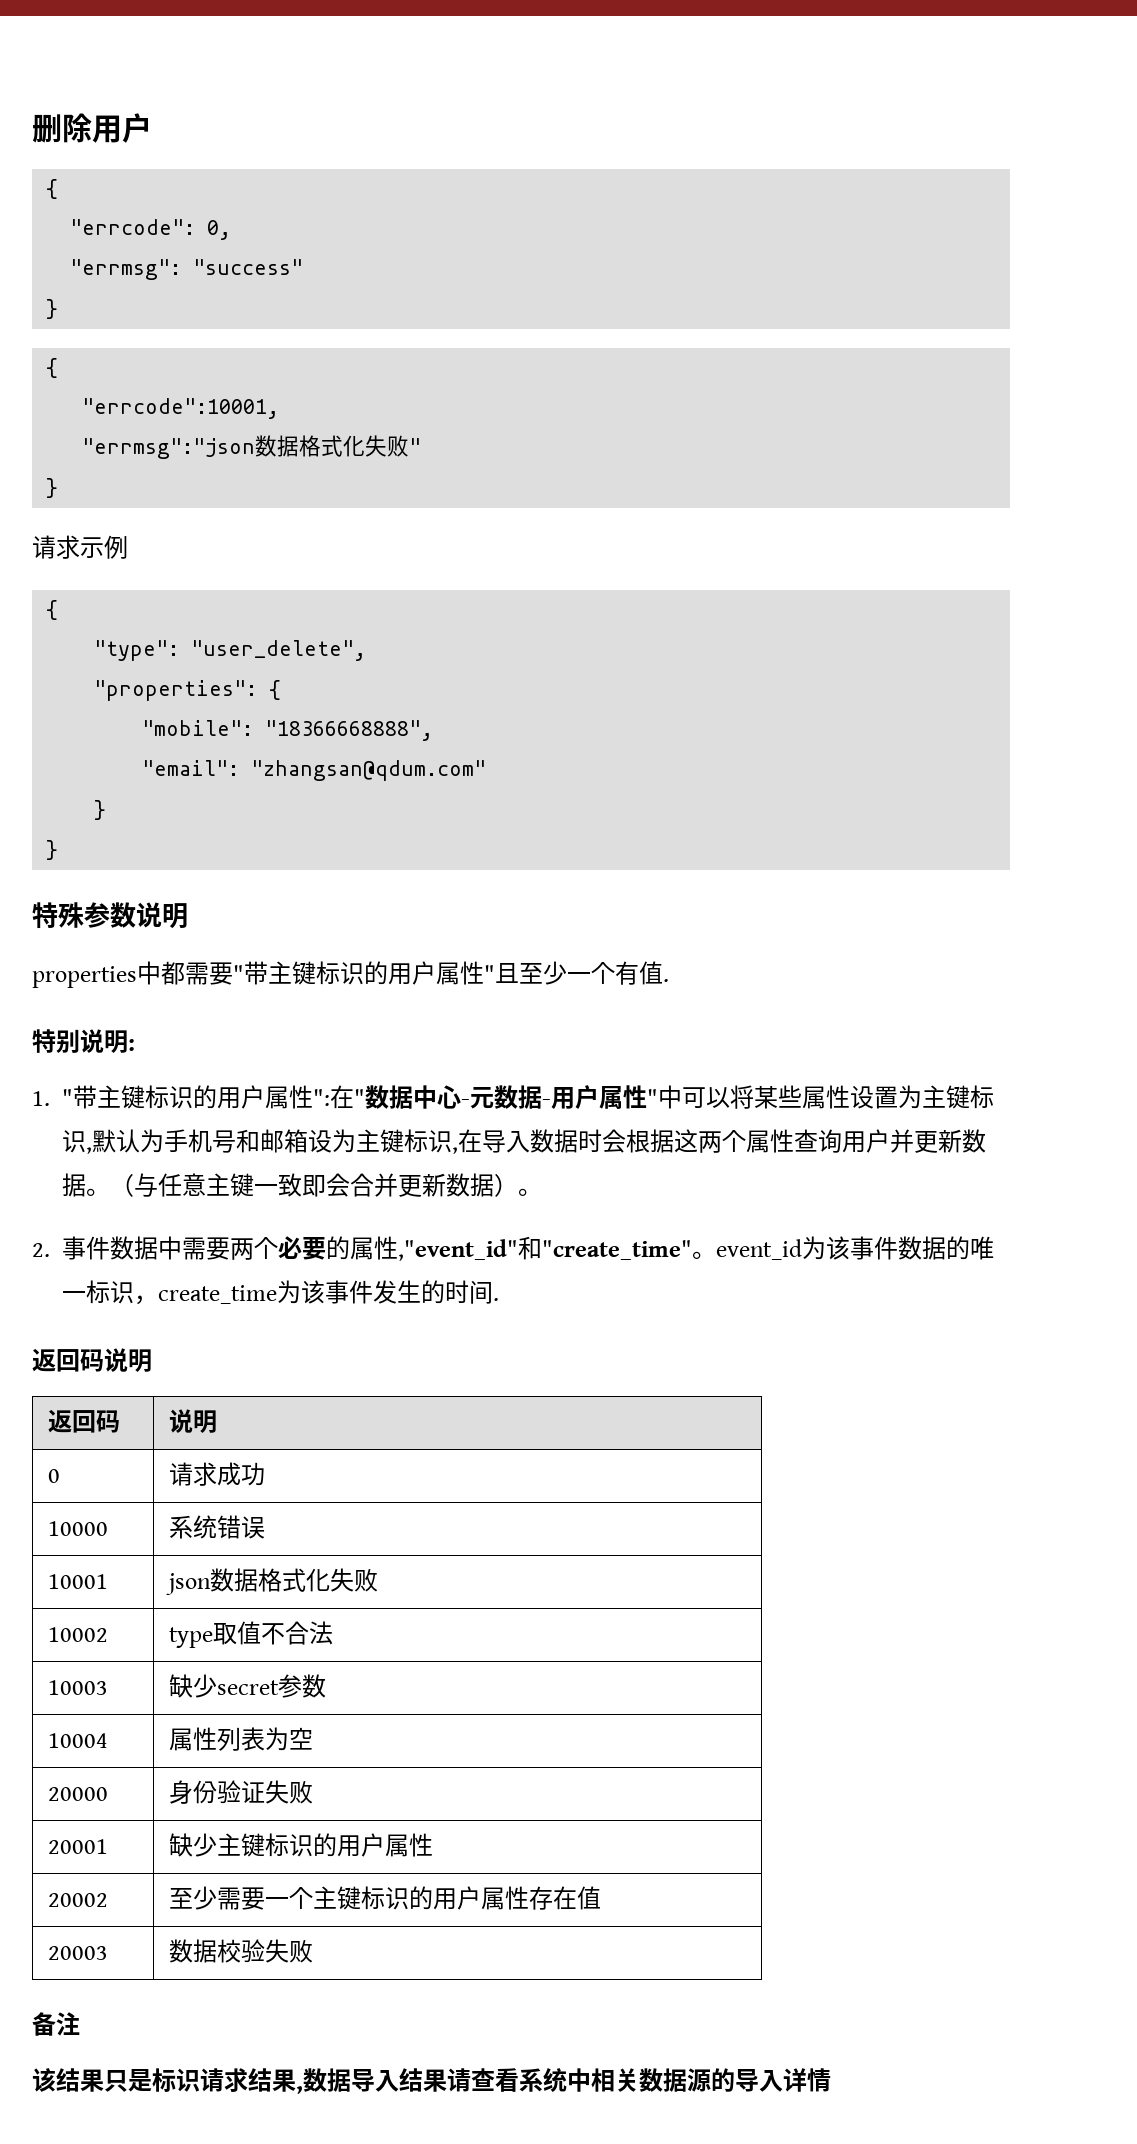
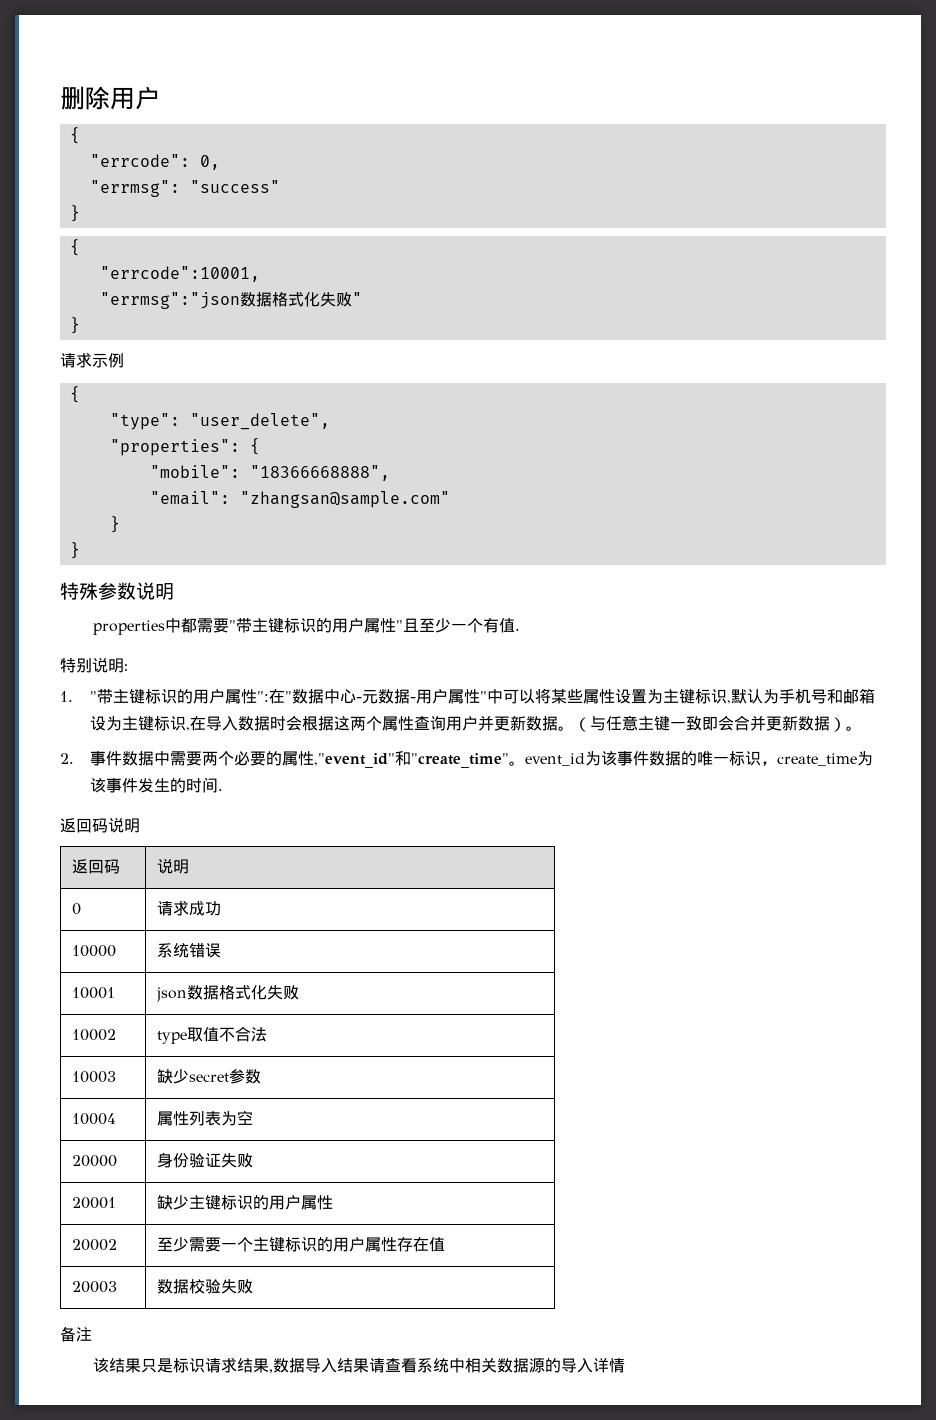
[251,760,487,781] "zhangsan@qdum.com" -> [239,491,450,508] "zhangsan@sample.com"

